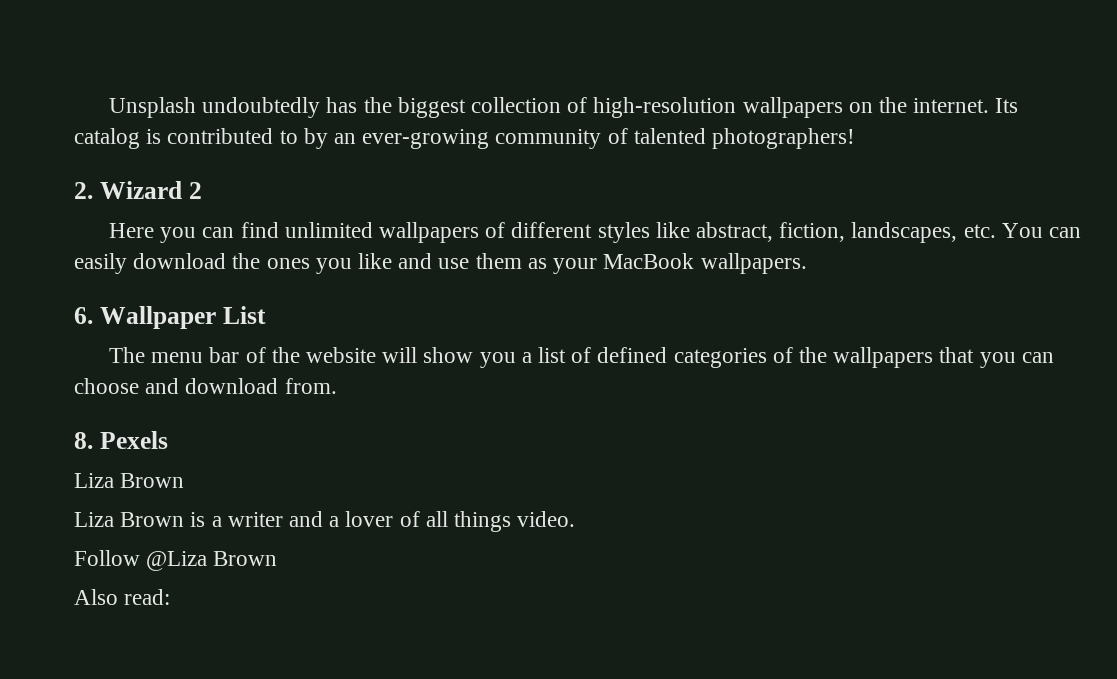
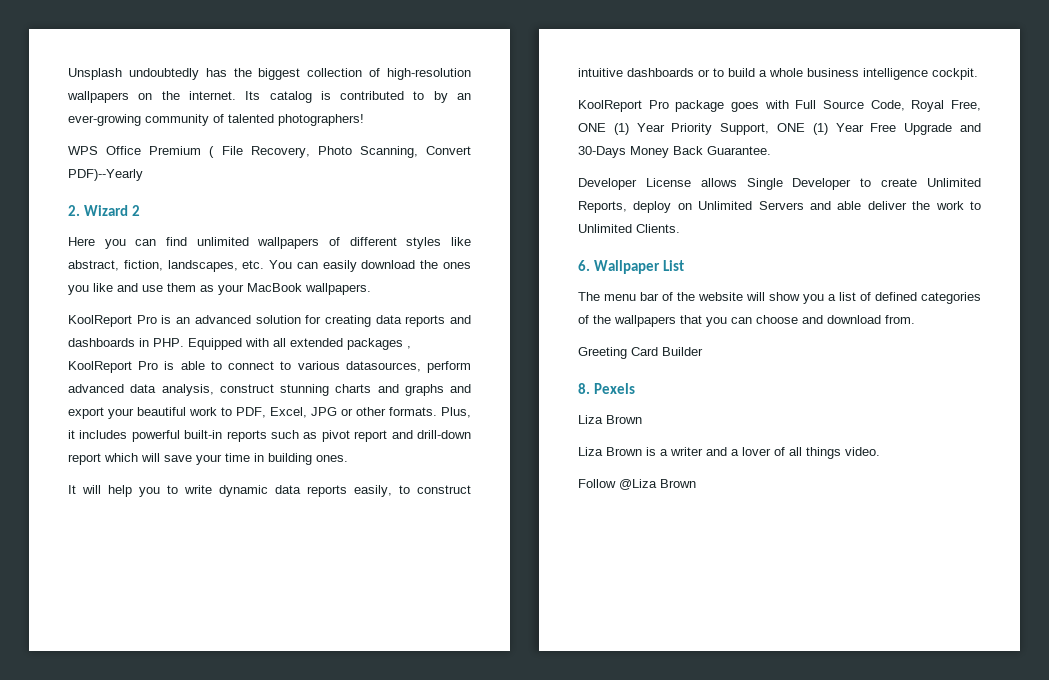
(856, 138) none -> [68,146,471,158] [68,169,143,181] // WPS Office Premium ( File Recovery, Photo Scanning, Convert PDF)--Yearly
(807, 263) none -> [68,315,471,327] [68,338,411,350] [68,361,472,373] [68,384,471,396] [68,407,471,419] [68,430,471,442] [68,453,348,465] [68,485,471,497] [578,68,978,80] [578,100,981,112] [578,123,981,135] [578,146,771,158] [578,178,981,190] [578,201,981,213] [578,224,680,233] // KoolReport Pro is an advanced solution for creating data reports and dashboards in PHP. Equipped with all extended packages , KoolReport Pro is able to connect to various datasources, perform advanced data analysis, construct stunning charts and graphs and export your beautiful work to PDF, Excel, JPG or other formats. Plus, it includes powerful built-in reports such as pivot report and drill-down report which will save your time in building ones. // It will help you to write dynamic data reports easily, to construct intuitive dashboards or to build a whole business intelligence cockpit. // KoolReport Pro package goes with Full Source Code, Royal Free, ONE (1) Year Priority Support, ONE (1) Year Free Upgrade and 30-Days Money Back Guarantee. // Developer License allows Single Developer to create Unlimited Reports, deploy on Unlimited Servers and able deliver the work to Unlimited Clients.
(337, 386) none -> [578,347,703,359] // Greeting Card Builder
[74,589,171,605] // Also read: -> (696, 483) none

